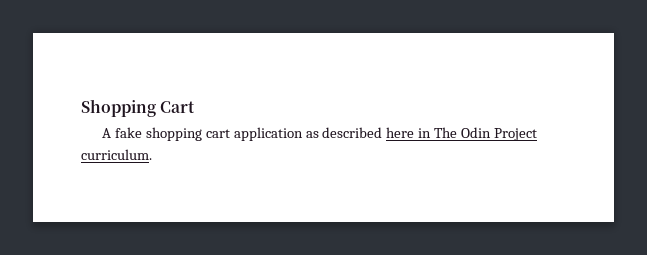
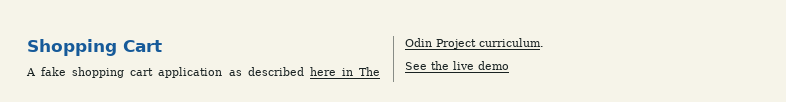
(152, 154) none -> [405,61,509,70] // See the live demo

